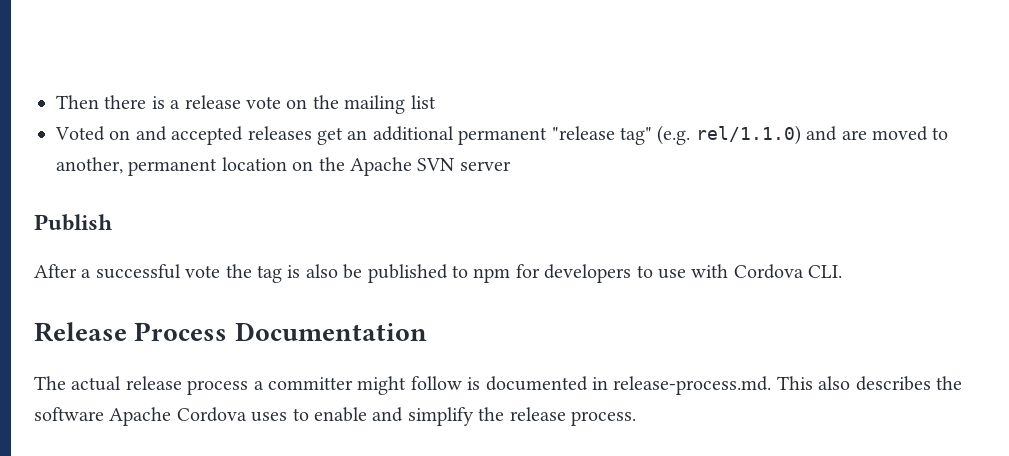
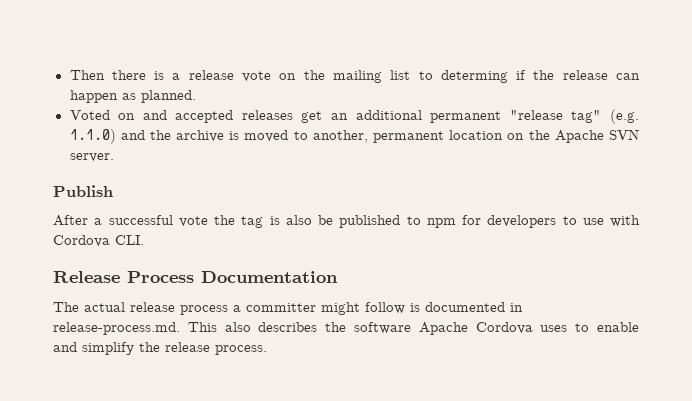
(436, 102) none -> [418,70,640,83] [69,90,196,103] to determing if the release can happen as planned.
[695,125,867,145] rel/1.1.0) and are -> [69,129,240,144] 1.1.0) and the archive is
[459,161,511,171] server -> [69,153,114,162] server.

